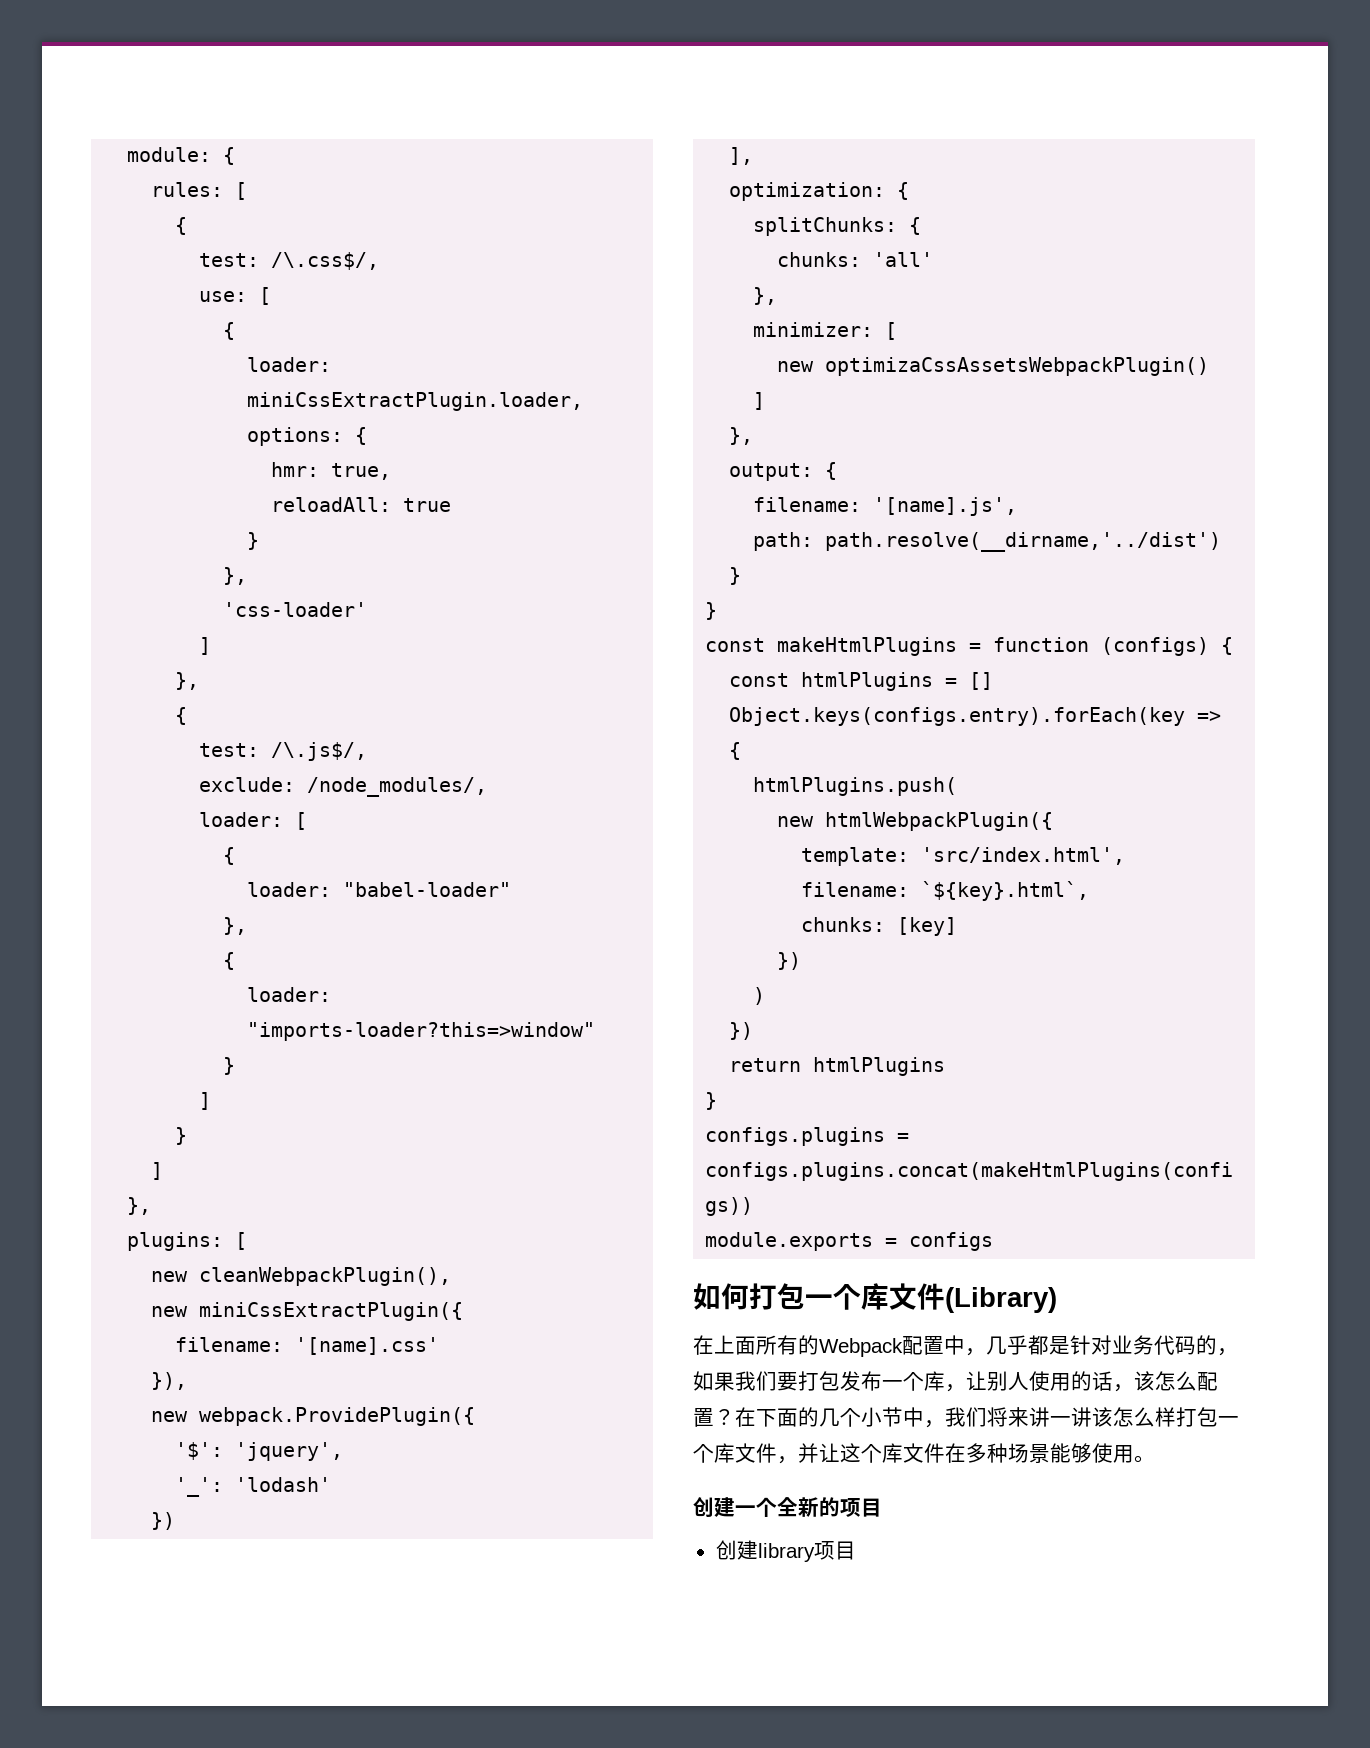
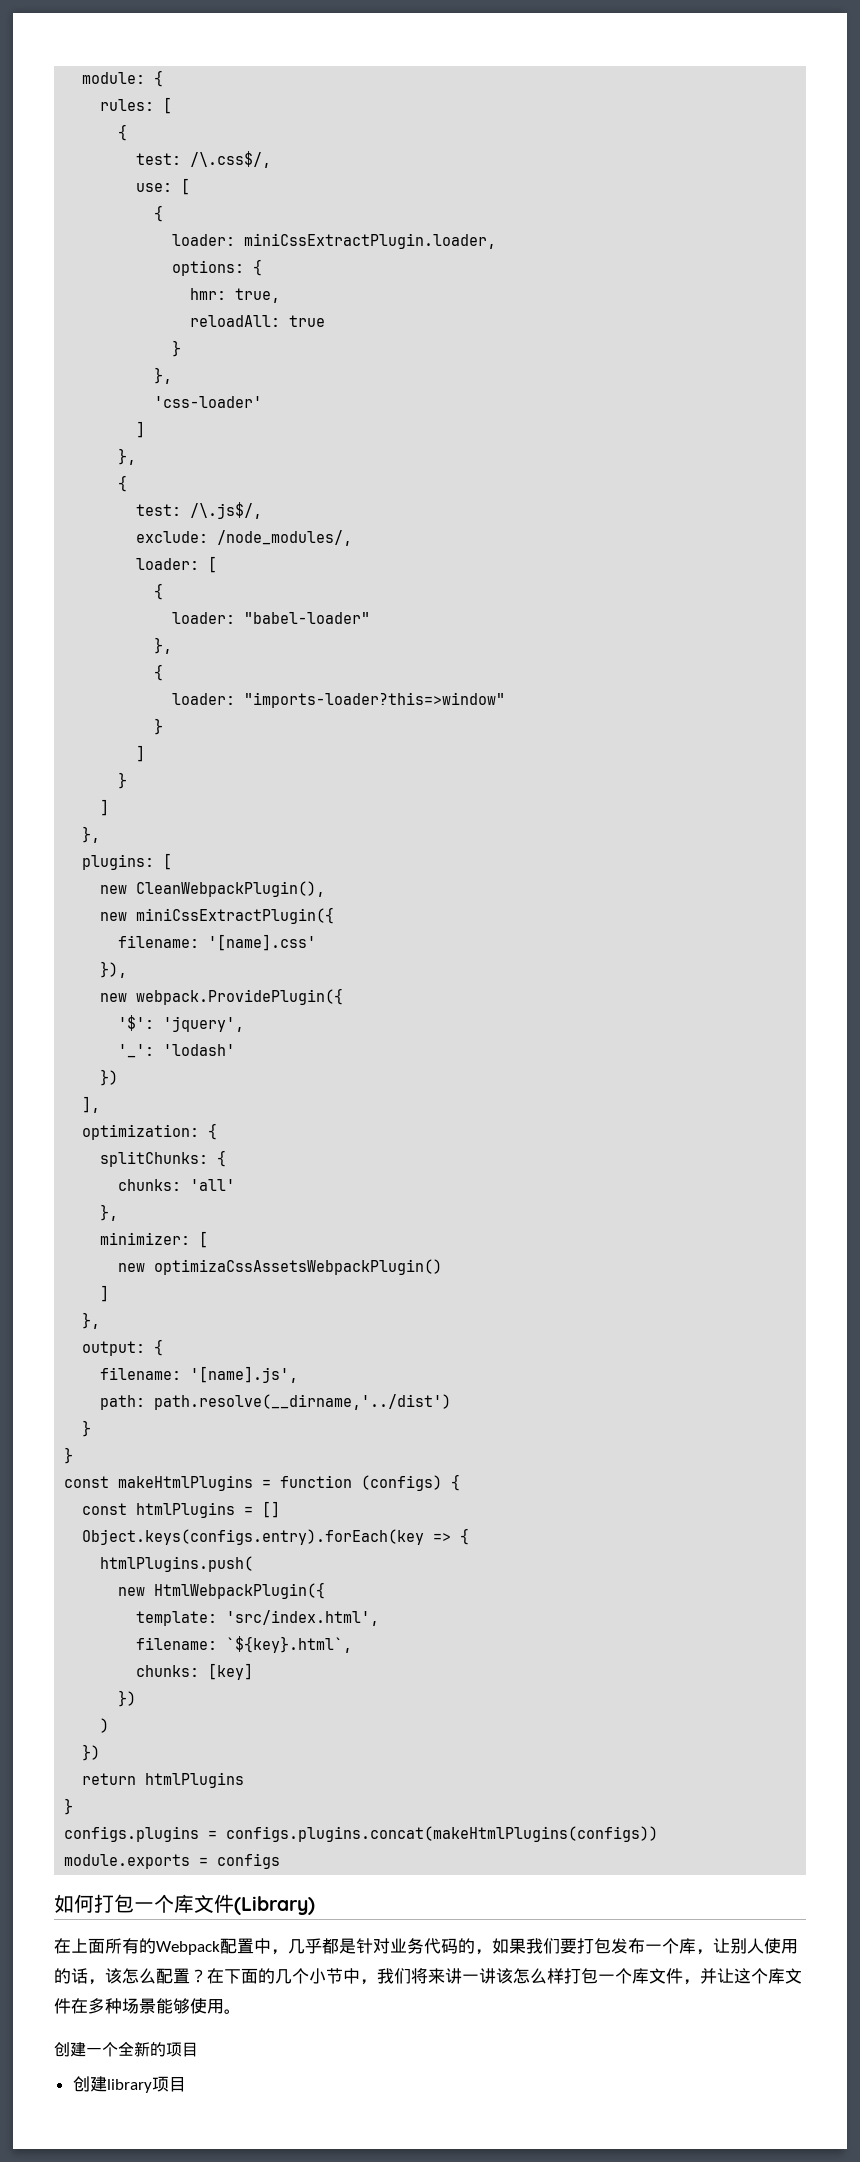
[199,1267,452,1286] cleanWebpackPlugin(), -> [136,881,326,897] CleanWebpackPlugin(),
[825,812,1054,831] htmlWebpackPlugin({ -> [154,1582,326,1599] HtmlWebpackPlugin({

